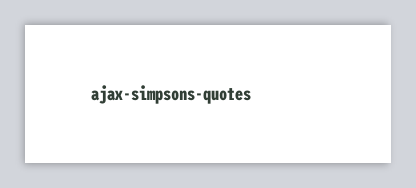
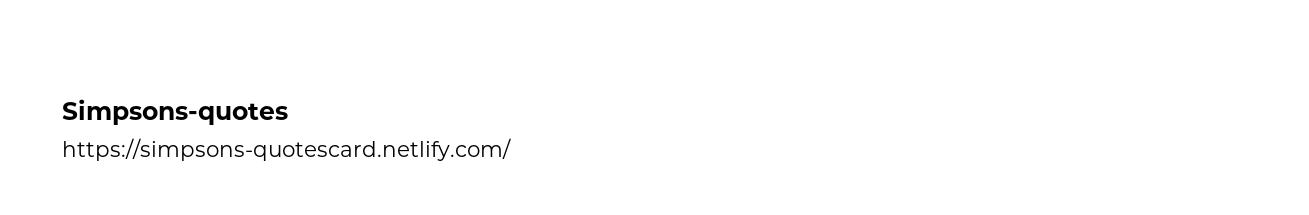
[91,85,251,104] ajax-simpsons-quotes -> [62,99,288,125] [62,138,511,161] Simpsons-quotes // https://simpsons-quotescard.netlify.com/

